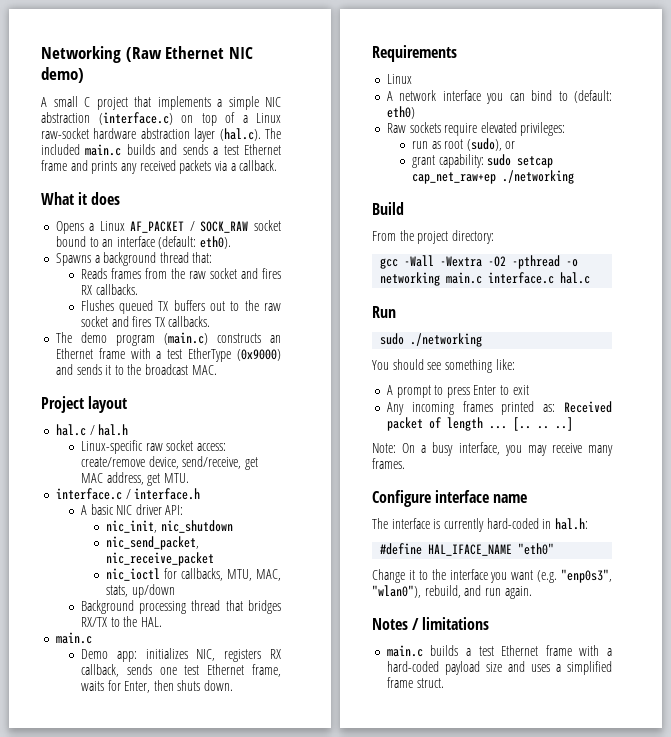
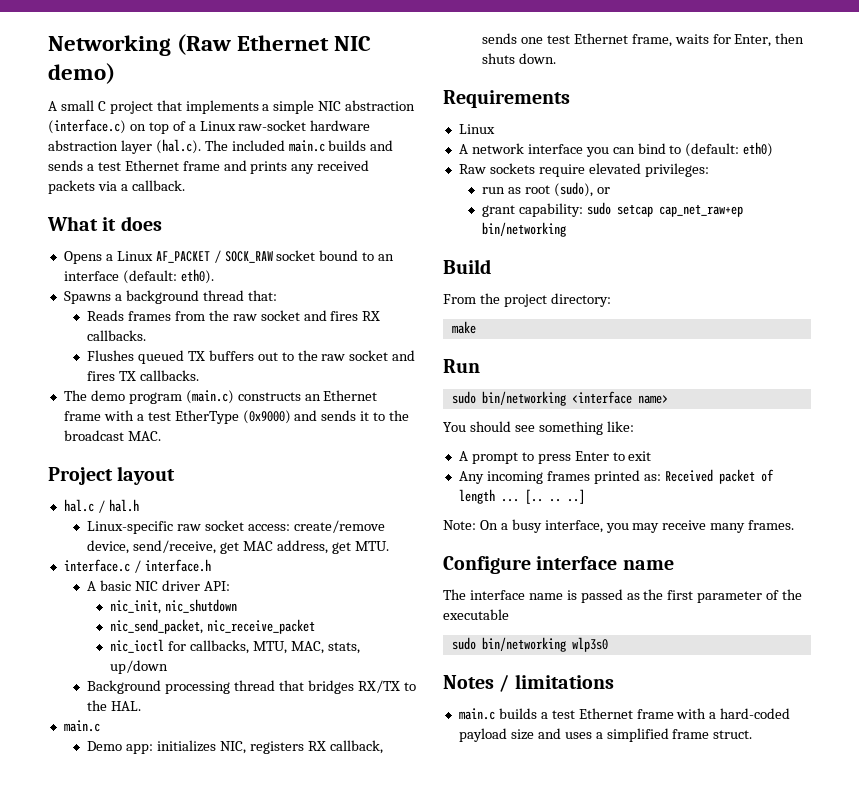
[501,170,574,184] ./networking -> [482,222,567,237] bin/networking
[380,255,579,269] [380,272,591,286] gcc -Wall -Wextra -O2 -pthread -o networking main.c interface.c hal.c -> [451,321,476,334] make
[410,333,483,347] ./networking -> [481,391,668,406] bin/networking <interface name>
[433,518,588,532] [380,543,555,556] [372,569,612,583] [372,585,532,599] is currently hard-coded in hal.h: // #define HAL_IFACE_NAME "eth0" // Change it to the interface you want (e.g. "enp0s3", "wlan0"), rebuild, and run again. -> [528,589,803,603] [443,609,509,620] [451,637,608,652] name is passed as the first parameter of the executable // sudo bin/networking wlp3s0

